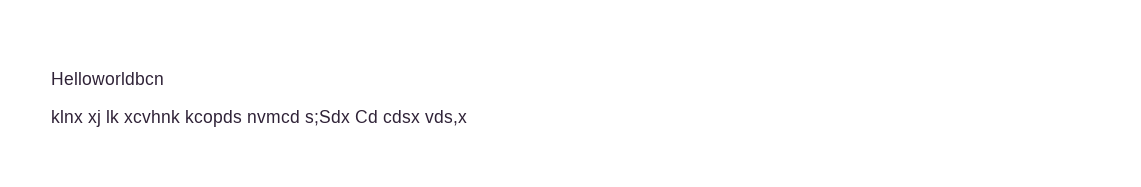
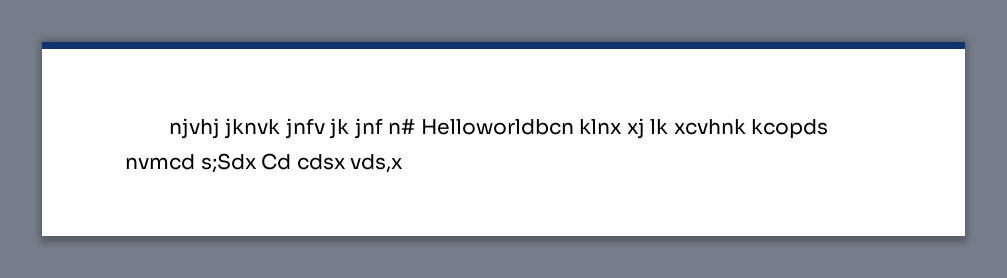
(51, 78) none -> [168,118,416,139] njvhj jknvk jnfv jk jnf n#
(164, 78) // -> (574, 127) none

